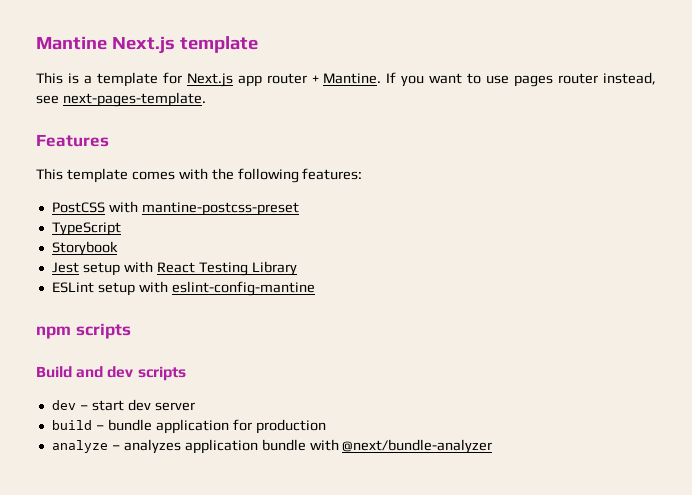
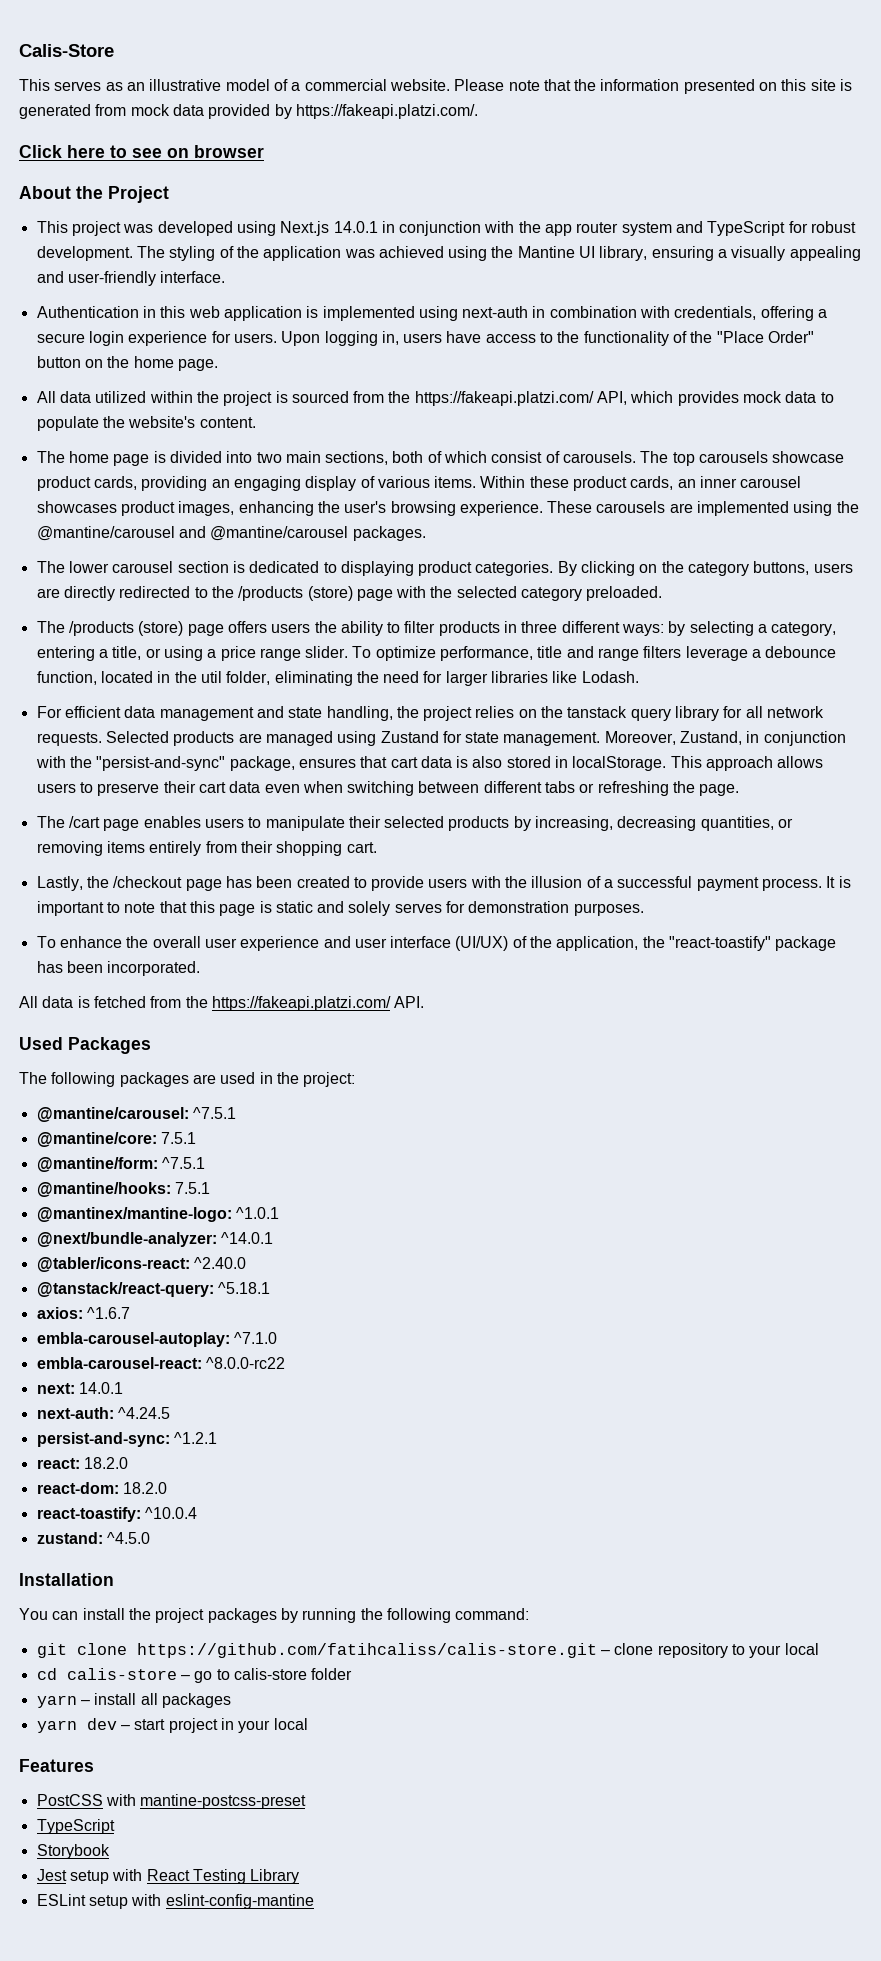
[36,36,258,54] [36,72,657,87] [36,92,206,107] [36,134,109,147] [36,168,363,183] Mantine Next.js template // This is a template for Next.js app router + Mantine. If you want to use pages router instead, see next-pages-template. // Features // This template comes with the following features: -> [19,44,114,57] [19,79,853,94] [19,104,478,119] [19,145,264,158] [19,186,169,203] [36,221,857,236] [36,246,861,261] [36,271,226,286] [36,306,828,321] [36,331,815,346] [36,356,218,371] [36,391,834,406] [36,416,256,431] [36,451,845,466] [36,476,802,491] [36,501,859,516] [36,526,426,541] [36,561,853,576] [36,586,663,601] [36,621,837,636] [36,646,837,661] [36,671,639,686] [36,706,825,721] [36,731,846,746] [35,756,824,771] [36,781,740,796] [36,816,794,831] [36,841,377,856] [36,876,851,891] [36,901,644,916] [36,936,837,951] [36,961,201,976] [19,996,425,1011] [19,1037,151,1054] [19,1072,356,1087] [36,1107,236,1122] [36,1132,196,1147] [36,1157,205,1172] [36,1182,210,1197] [36,1207,279,1222] [36,1232,273,1247] [36,1257,246,1272] [36,1282,270,1297] [36,1307,130,1319] [36,1332,277,1347] [36,1357,285,1369] [36,1382,123,1394] [36,1407,170,1419] [36,1432,217,1447] [36,1457,128,1469] [36,1482,167,1494] [36,1507,197,1522] [36,1532,150,1544] [19,1573,114,1586] [19,1608,530,1623] [36,1643,819,1658] [36,1668,353,1683] [36,1693,231,1708] [36,1718,308,1733] [19,1759,94,1772] Calis-Store // This serves as an illustrative model of a commercial website. Please note that the information presented on this site is generated from mock data provided by https://fakeapi.platzi.com/. // Click here to see on browser // About the Project // This project was developed using Next.js 14.0.1 in conjunction with the app router system and TypeScript for robust development. The styling of the application was achieved using the Mantine UI library, ensuring a visually appealing and user-friendly interface. // Authentication in this web application is implemented using next-auth in combination with credentials, offering a secure login experience for users. Upon logging in, users have access to the functionality of the "Place Order" button on the home page. // All data utilized within the project is sourced from the https://fakeapi.platzi.com/ API, which provides mock data to populate the website's content. // The home page is divided into two main sections, both of which consist of carousels. The top carousels showcase product cards, providing an engaging display of various items. Within these product cards, an inner carousel showcases product images, enhancing the user's browsing experience. These carousels are implemented using the @mantine/carousel and @mantine/carousel packages. // The lower carousel section is dedicated to displaying product categories. By clicking on the category buttons, users are directly redirected to the /products (store) page with the selected category preloaded. // The /products (store) page offers users the ability to filter products in three different ways: by selecting a category, entering a title, or using a price range slider. To optimize performance, title and range filters leverage a debounce function, located in the util folder, eliminating the need for larger libraries like Lodash. // For efficient data management and state handling, the project relies on the tanstack query library for all network requests. Selected products are managed using Zustand for state management. Moreover, Zustand, in conjunction with the "persist-and-sync" package, ensures that cart data is also stored in localStorage. This approach allows users to preserve their cart data even when switching between different tabs or refreshing the page. // The /cart page enables users to manipulate their selected products by increasing, decreasing quantities, or removing items entirely from their shopping cart. // Lastly, the /checkout page has been created to provide users with the illusion of a successful payment process. It is important to note that this page is static and solely serves for demonstration purposes. // To enhance the overall user experience and user interface (UI/UX) of the application, the "react-toastify" package has been incorporated. // All data is fetched from the https://fakeapi.platzi.com/ API. // Used Packages // The following packages are used in the project: // @mantine/carousel: ^7.5.1 // @mantine/core: 7.5.1 // @mantine/form: ^7.5.1 // @mantine/hooks: 7.5.1 // @mantinex/mantine-logo: ^1.0.1 // @next/bundle-analyzer: ^14.0.1 // @tabler/icons-react: ^2.40.0 // @tanstack/react-query: ^5.18.1 // axios: ^1.6.7 // embla-carousel-autoplay: ^7.1.0 // embla-carousel-react: ^8.0.0-rc22 // next: 14.0.1 // next-auth: ^4.24.5 // persist-and-sync: ^1.2.1 // react: 18.2.0 // react-dom: 18.2.0 // react-toastify: ^10.0.4 // zustand: ^4.5.0 // Installation // You can install the project packages by running the following command: // git clone https://github.com/fatihcaliss/calis-store.git – clone repository to your local // cd calis-store – go to calis-store folder // yarn – install all packages // yarn dev – start project in your local // Features
[36,323,131,339] [36,366,186,381] [51,399,195,411] [51,419,326,434] [51,439,493,454] // npm scripts // Build and dev scripts // dev – start dev server // build – bundle application for production // analyze – analyzes application bundle with @next/bundle-analyzer -> (314, 1901) none

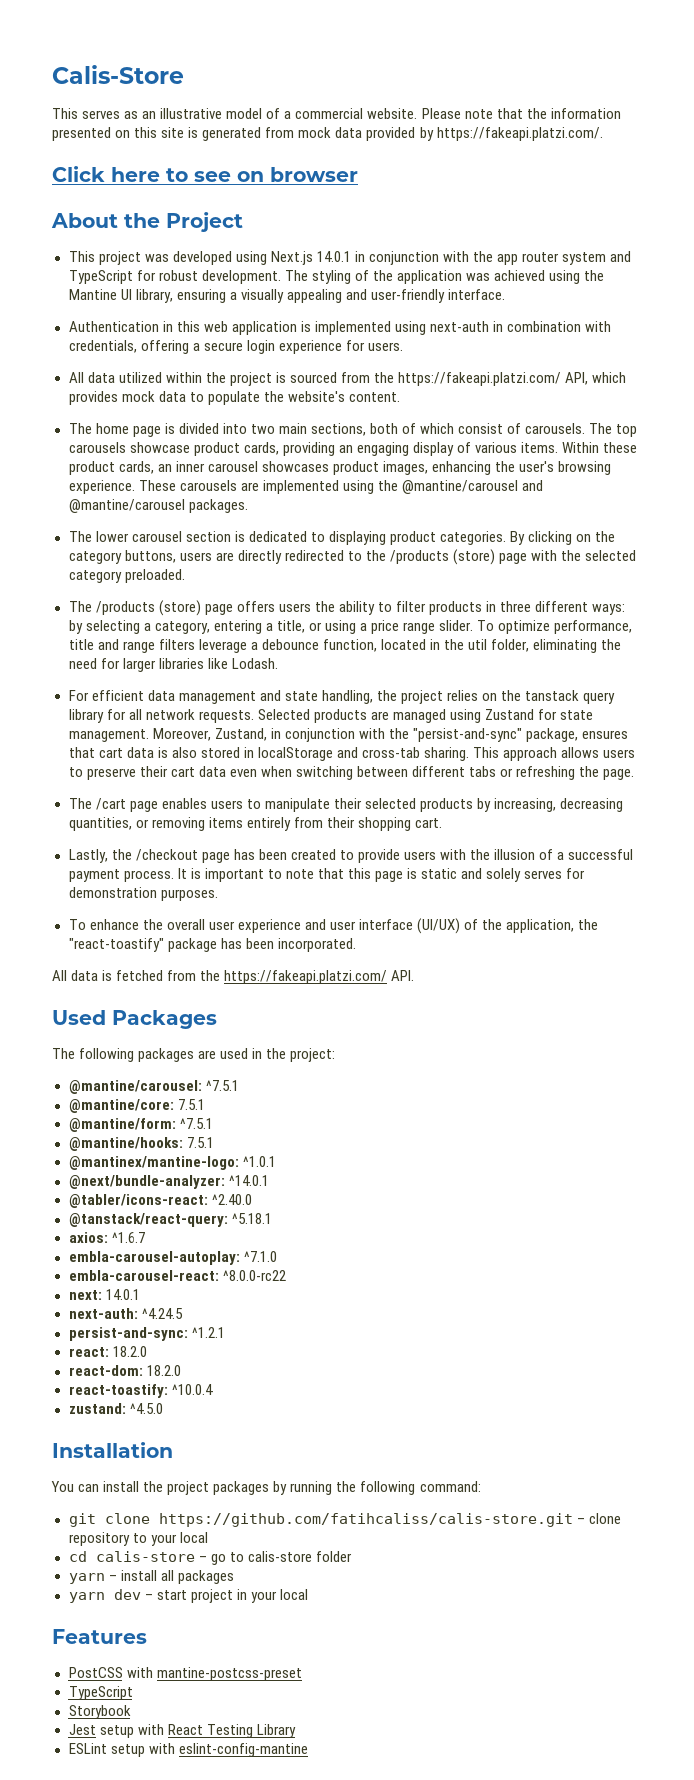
[281,331,815,346] [36,356,218,371] Upon logging in, users have access to the functionality of the "Place Order" button on the home page. -> (403, 346) none
[572,756,667,771] localStorage. -> [257,747,470,761] localStorage and cross-tab sharing.

